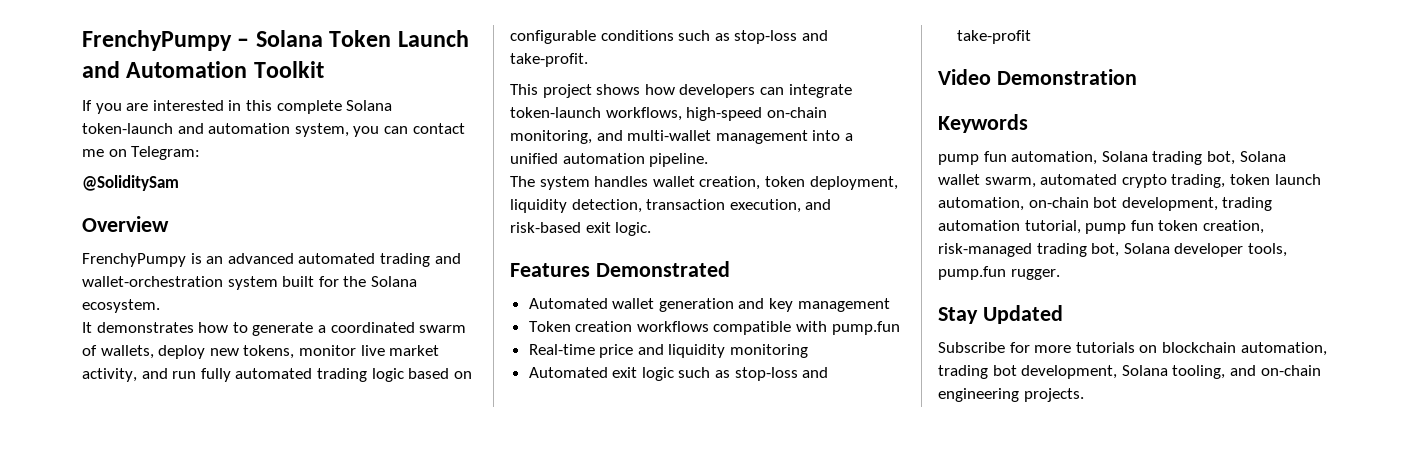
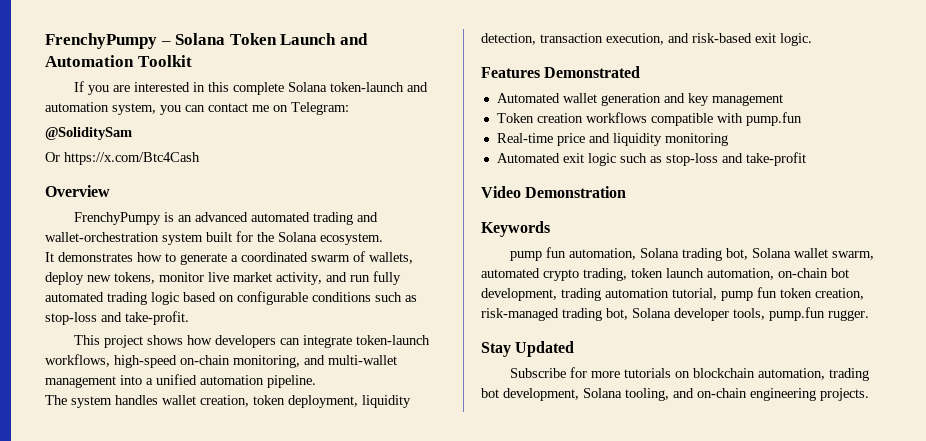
(179, 183) none -> [45,152,200,165] // Or https://x.com/Btc4Cash

